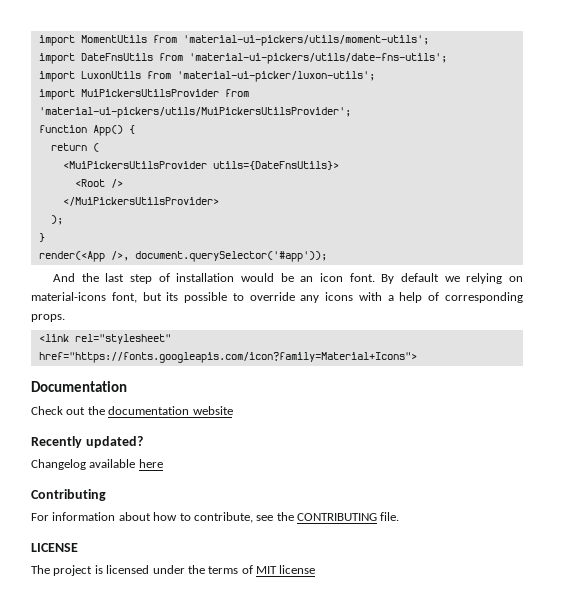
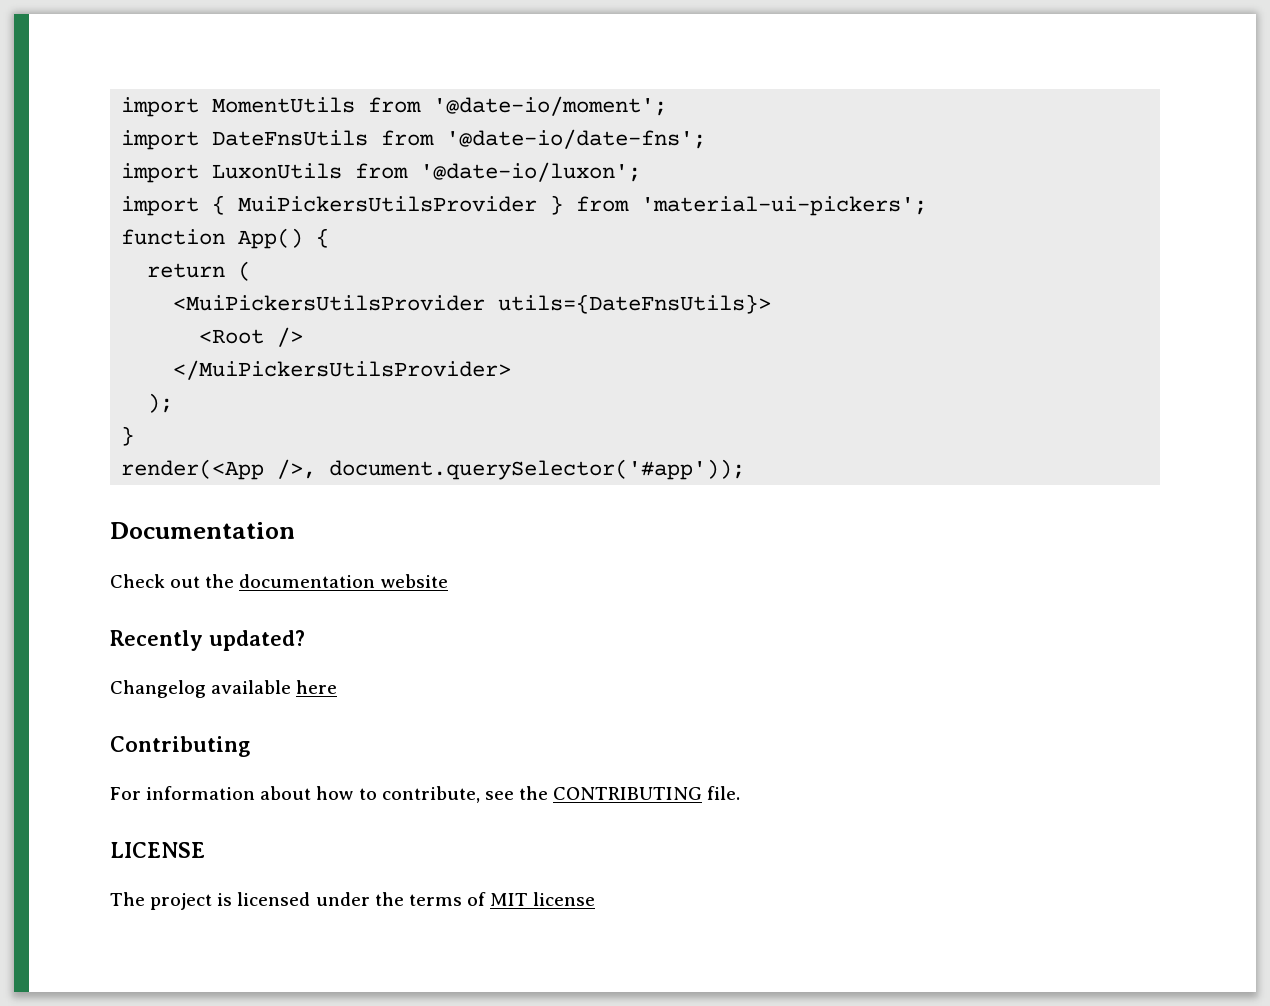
[182,35,429,46] 'material-ui-pickers/utils/moment-utils'; -> [433,96,668,116] '@date-io/moment';
[188,53,447,64] 'material-ui-pickers/utils/date-fns-utils'; -> [446,129,707,149] '@date-io/date-fns';
[176,71,375,82] [38,89,249,100] [38,107,351,118] 'material-ui-picker/luxon-utils'; // import MuiPickersUtilsProvider from 'material-ui-pickers/utils/MuiPickersUtilsProvider'; -> [420,162,642,182] [121,195,928,216] '@date-io/luxon'; // import { MuiPickersUtilsProvider } from 'material-ui-pickers';
[52,273,524,284] [31,292,523,303] [31,314,65,322] [38,334,171,344] [38,352,417,363] // And the last step of installation would be an icon font. By default we relying on material-icons font, but its possible to override any icons with a help of corresponding props. // <link rel="stylesheet" href="https://fonts.googleapis.com/icon?family=Material+Icons"> -> (746, 469) none

